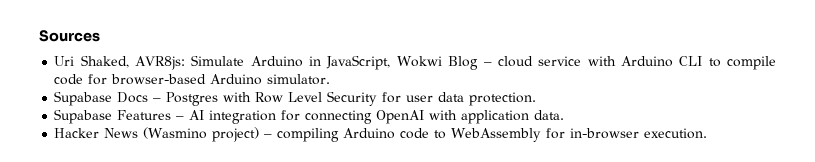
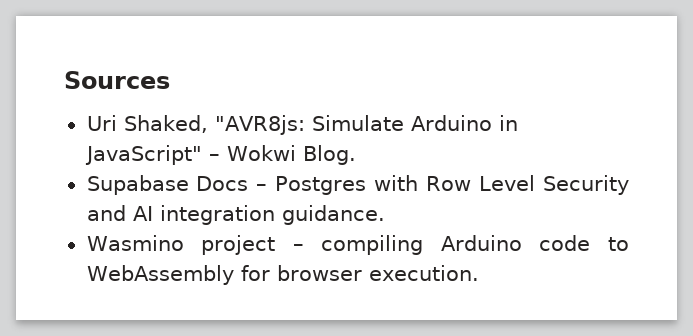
[135,56,186,70] AVR8js: -> [214,115,305,135] "AVR8js:
[326,55,777,70] [54,74,331,85] JavaScript, Wokwi Blog – cloud service with Arduino CLI to compile code for browser-based Arduino simulator. -> [84,145,356,165] JavaScript" – Wokwi Blog.
[382,92,537,106] [54,109,565,124] [54,127,260,142] for user data protection. // Supabase Features – AI integration for connecting OpenAI with application data. // Hacker News (Wasmino project) -> [86,205,385,225] [86,235,276,255] and AI integration guidance. // Wasmino project
[570,128,640,139] in-browser -> [276,265,362,281] browser

